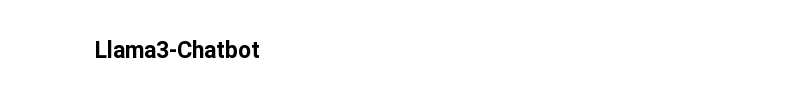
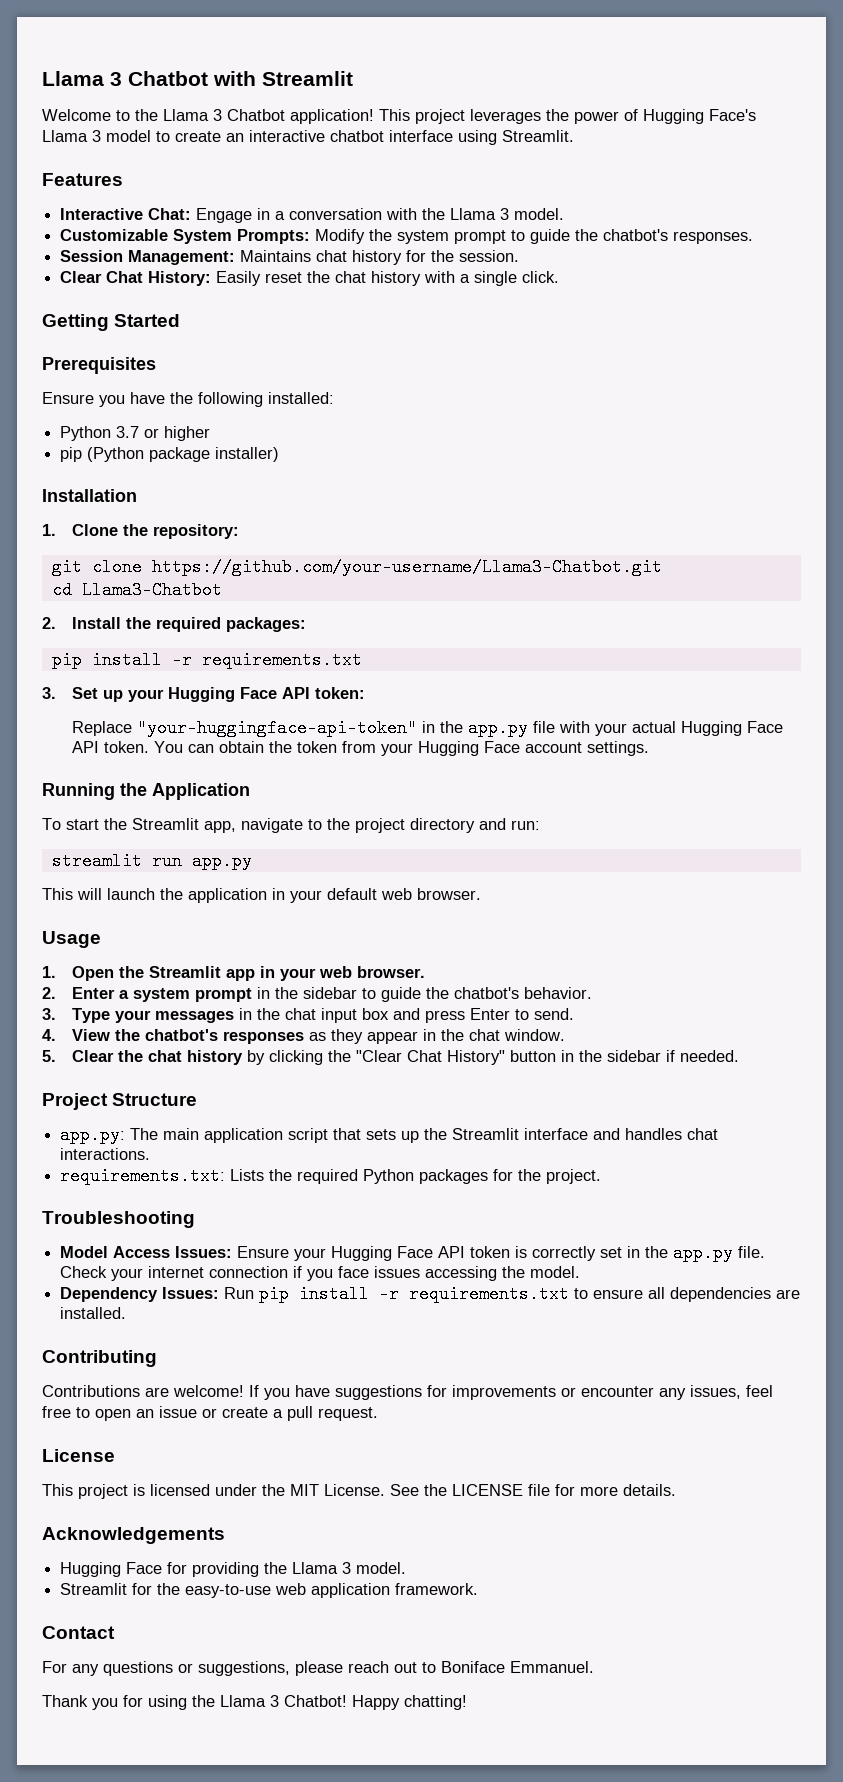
[95,40,260,58] Llama3-Chatbot -> [42,71,353,86] [42,109,756,124] [42,130,574,145] [42,173,123,186] [60,208,565,223] [60,229,754,244] [60,250,520,265] [60,271,560,286] [42,314,181,331] [42,357,156,374] [42,392,334,407] [60,426,211,441] [60,447,280,462] [42,489,137,502] [42,524,240,539] [51,558,662,576] [51,581,222,599] [42,617,307,632] [51,651,362,669] [42,687,366,702] [72,719,784,737] [72,741,650,756] [42,783,250,800] [42,818,540,833] [51,852,252,870] [42,888,481,903] [42,931,101,948] [42,966,426,981] [42,987,593,1002] [42,1008,575,1023] [42,1029,566,1044] [42,1050,740,1065] [42,1093,198,1110] [60,1126,719,1144] [60,1148,151,1160] [60,1167,602,1185] [42,1211,195,1228] [60,1244,766,1262] [60,1266,581,1281] [60,1285,801,1303] [60,1307,127,1319] [42,1350,157,1367] [42,1385,773,1400] [42,1406,378,1421] [42,1449,115,1462] [42,1484,676,1499] [42,1527,225,1544] [60,1562,407,1577] [60,1583,479,1598] [42,1626,115,1639] [42,1661,594,1676] [42,1695,467,1710] Llama 3 Chatbot with Streamlit // Welcome to the Llama 3 Chatbot application! This project leverages the power of Hugging Face's Llama 3 model to create an interactive chatbot interface using Streamlit. // Features // Interactive Chat: Engage in a conversation with the Llama 3 model. // Customizable System Prompts: Modify the system prompt to guide the chatbot's responses. // Session Management: Maintains chat history for the session. // Clear Chat History: Easily reset the chat history with a single click. // Getting Started // Prerequisites // Ensure you have the following installed: // Python 3.7 or higher // pip (Python package installer) // Installation // 1. Clone the repository: // git clone https://github.com/your-username/Llama3-Chatbot.git // cd Llama3-Chatbot // 2. Install the required packages: // pip install -r requirements.txt // 3. Set up your Hugging Face API token: // Replace "your-huggingface-api-token" in the app.py file with your actual Hugging Face API token. You can obtain the token from your Hugging Face account settings. // Running the Application // To start the Streamlit app, navigate to the project directory and run: // streamlit run app.py // This will launch the application in your default web browser. // Usage // 1. Open the Streamlit app in your web browser. // 2. Enter a system prompt in the sidebar to guide the chatbot's behavior. // 3. Type your messages in the chat input box and press Enter to send. // 4. View the chatbot's responses as they appear in the chat window. // 5. Clear the chat history by clicking the "Clear Chat History" button in the sidebar if needed. // Project Structure // app.py: The main application script that sets up the Streamlit interface and handles chat interactions. // requirements.txt: Lists the required Python packages for the project. // Troubleshooting // Model Access Issues: Ensure your Hugging Face API token is correctly set in the app.py file. Check your internet connection if you face issues accessing the model. // Dependency Issues: Run pip install -r requirements.txt to ensure all dependencies are installed. // Contributing // Contributions are welcome! If you have suggestions for improvements or encounter any issues, feel free to open an issue or create a pull request. // License // This project is licensed under the MIT License. See the LICENSE file for more details. // Acknowledgements // Hugging Face for providing the Llama 3 model. // Streamlit for the easy-to-use web application framework. // Contact // For any questions or suggestions, please reach out to Boniface Emmanuel. // Thank you for using the Llama 3 Chatbot! Happy chatting!

